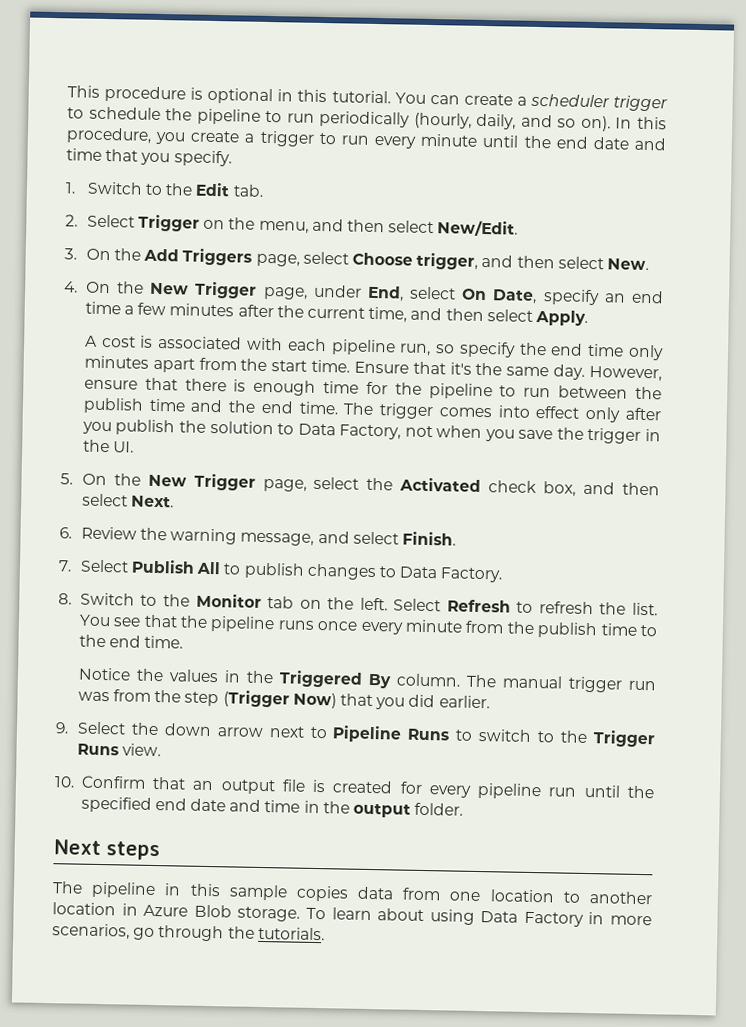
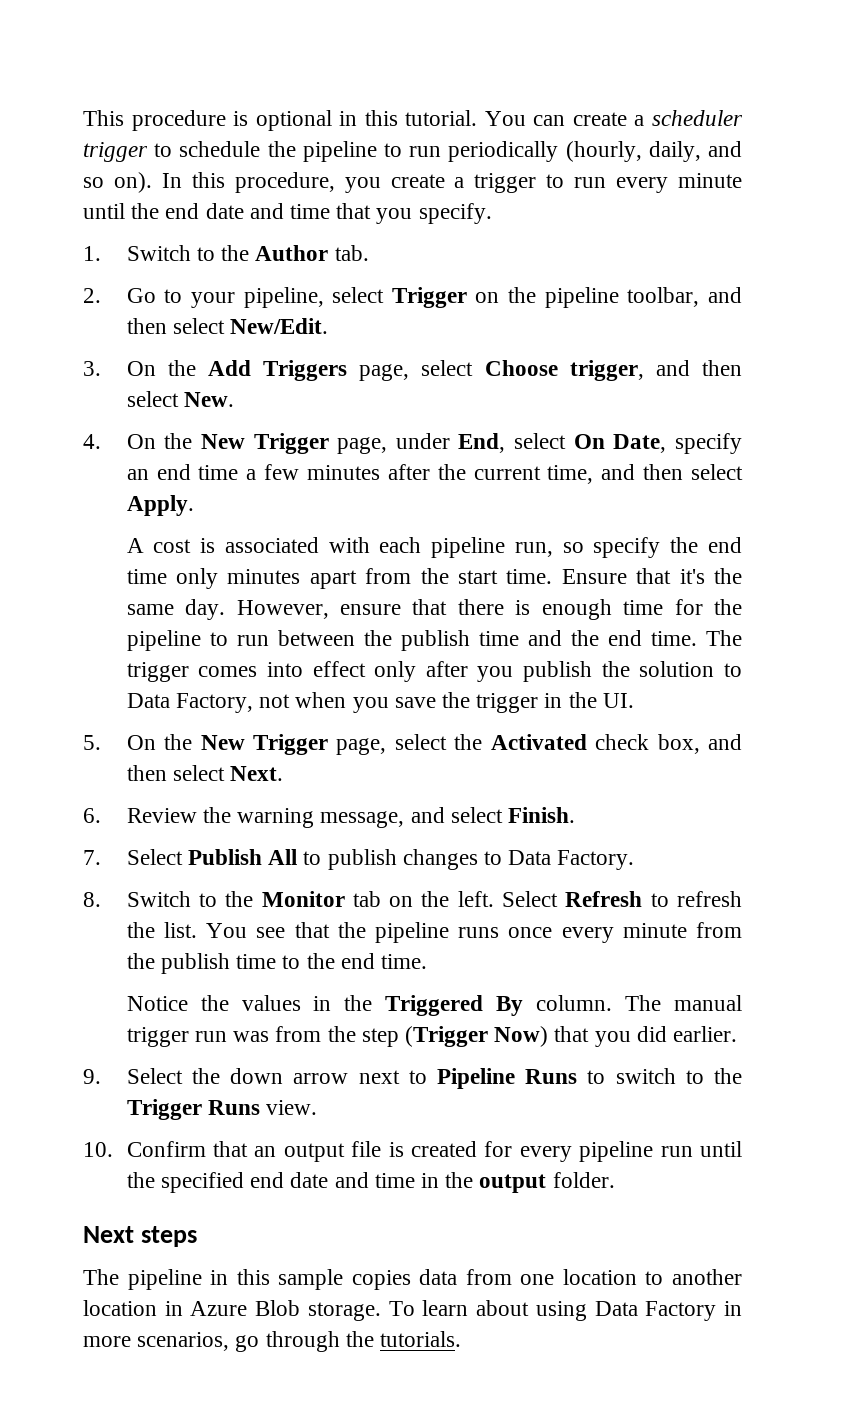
[195,182,231,197] Edit -> [255,245,329,261] Author
[86,214,135,228] Select -> [126,287,385,308] Go to your pipeline, select
[258,220,309,234] menu, -> [544,287,700,308] pipeline toolbar,

